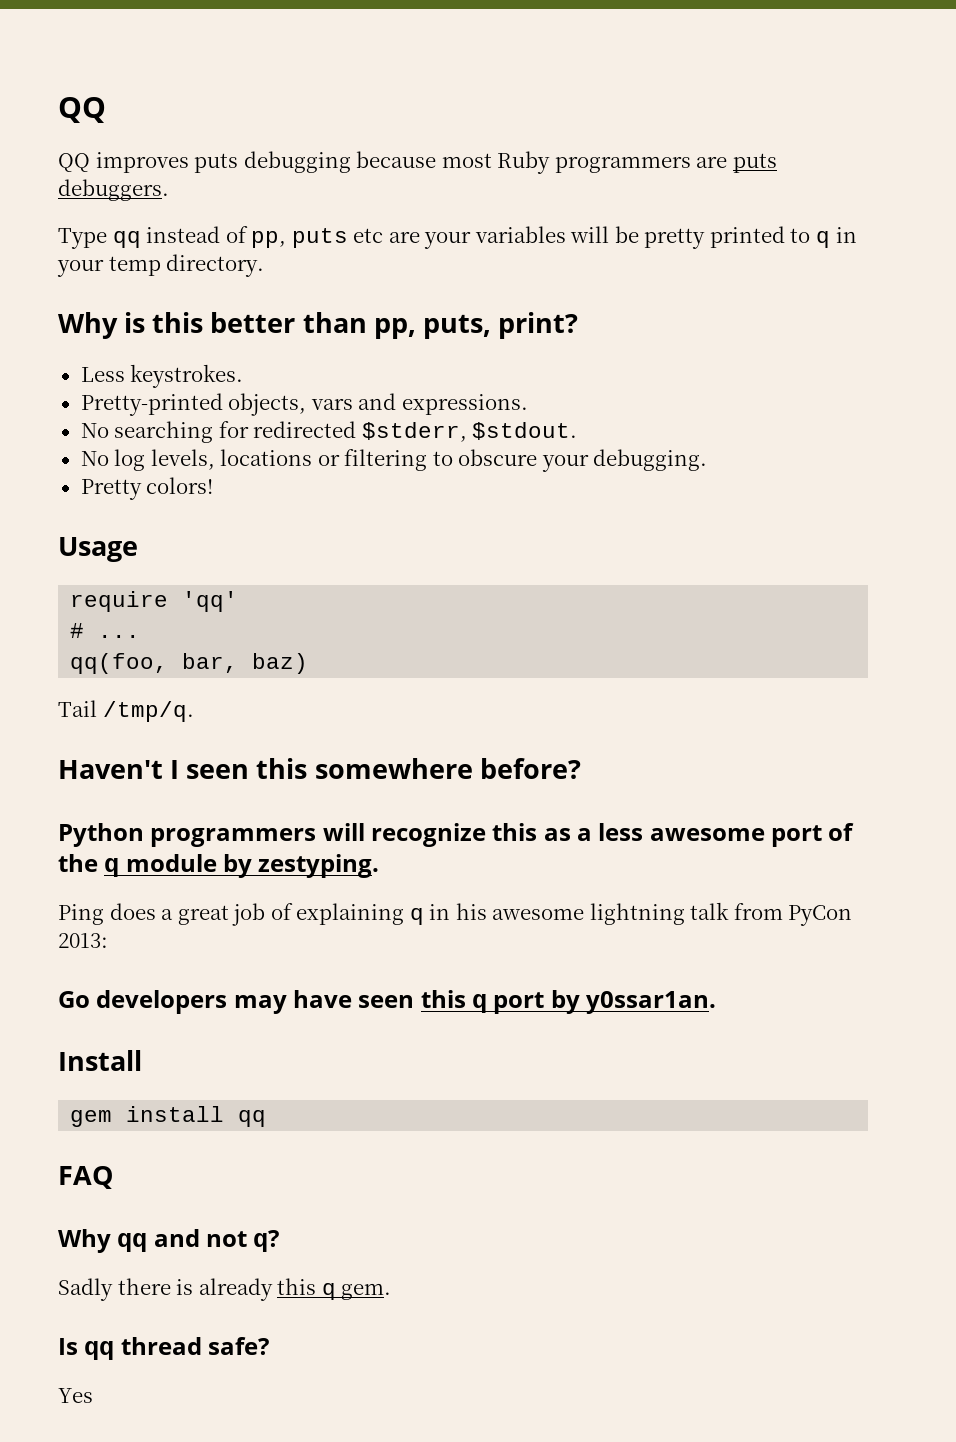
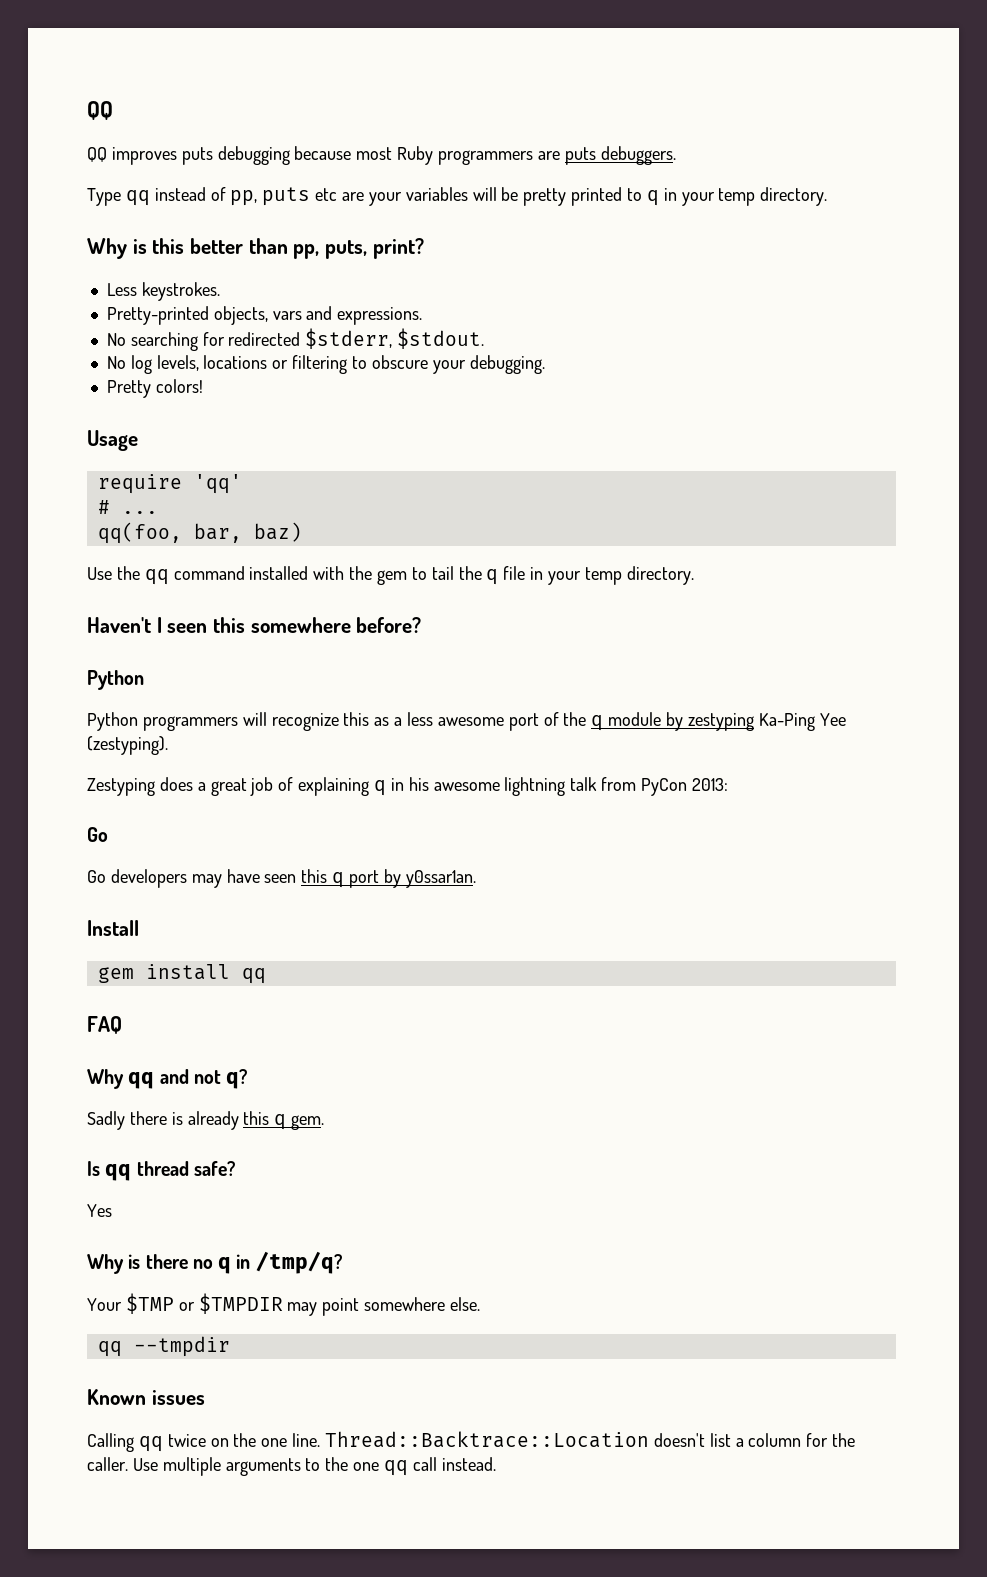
[58,700,194,722] Tail /tmp/q. -> [87,566,694,585] Use the qq command installed with the gem to tail the q file in your temp directory.
(144, 835) none -> [87,712,138,731] // Python
[258,854,380,878] [58,904,104,925] zestyping. // Ping -> [687,713,846,731] [87,736,168,755] [87,778,155,796] zestyping Ka-Ping Yee (zestyping). // Zestyping
(90, 999) none -> [87,870,106,883] // Go
(93, 1395) none -> [87,1251,342,1274] [87,1293,481,1316] [97,1336,230,1357] [87,1389,205,1405] [87,1431,856,1452] [87,1457,496,1476] // Why is there no q in /tmp/q? // Your $TMP or $TMPDIR may point somewhere else. // qq --tmpdir // Known issues // Calling qq twice on the one line. Thread::Backtrace::Location doesn't list a column for the caller. Use multiple arguments to the one qq call instead.

